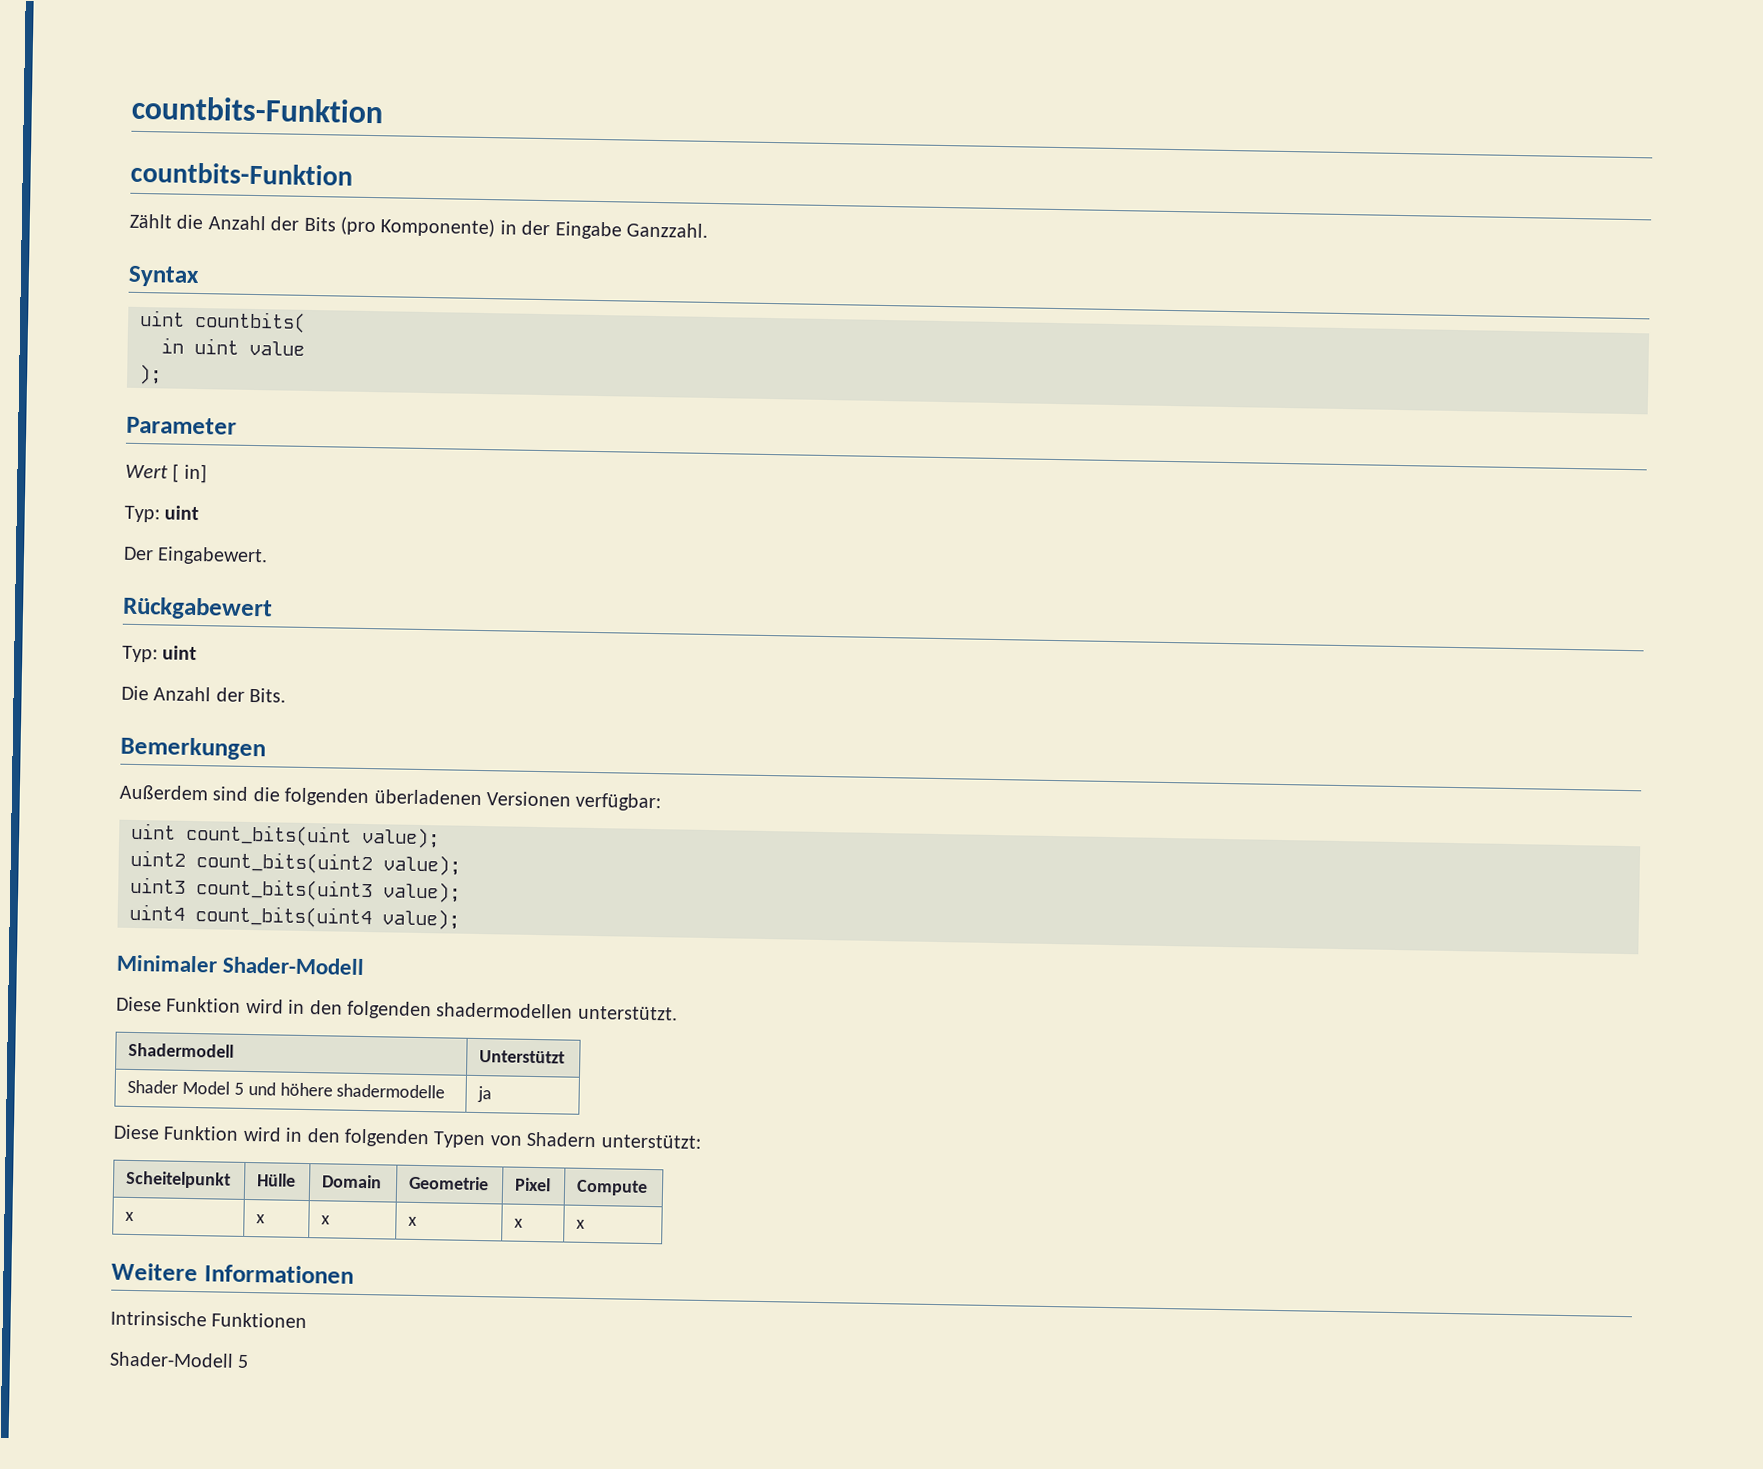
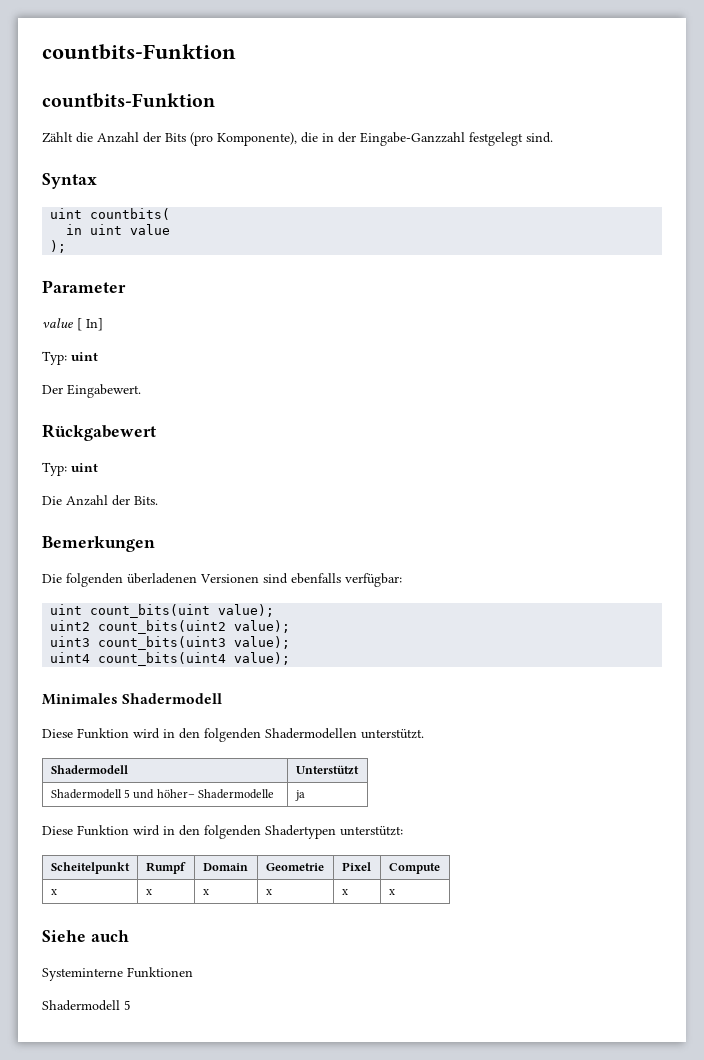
[380,217,708,240] Komponente) in der Eingabe Ganzzahl. -> [217,132,553,146] Komponente), die in der Eingabe-Ganzzahl festgelegt sind.
[125,463,207,484] Wert [ in] -> [42,318,103,331] value [ In]
[119,784,280,802] Außerdem sind die -> [42,574,62,583] Die
(571, 799) none -> [263,573,341,584] sind ebenfalls
[116,954,366,976] [116,996,574,1020] Minimaler Shader-Modell // Diese Funktion wird in den folgenden shadermodellen -> [42,693,223,705] [42,728,357,742] Minimales Shadermodell // Diese Funktion wird in den folgenden Shadermodellen
[127,1079,446,1099] Shader Model 5 und höhere shadermodelle -> [50,789,274,799] Shadermodell 5 und höher– Shadermodelle
[433,1131,598,1149] Typen von Shadern -> [265,825,336,839] Shadertypen
[257,1173,297,1187] Hülle -> [145,862,186,874] Rumpf
[111,1262,354,1284] [110,1310,207,1327] Weitere Informationen // Intrinsische -> [42,930,129,942] [42,968,123,981] Siehe auch // Systeminterne
[109,1351,234,1368] Shader-Modell -> [42,1000,120,1011] Shadermodell

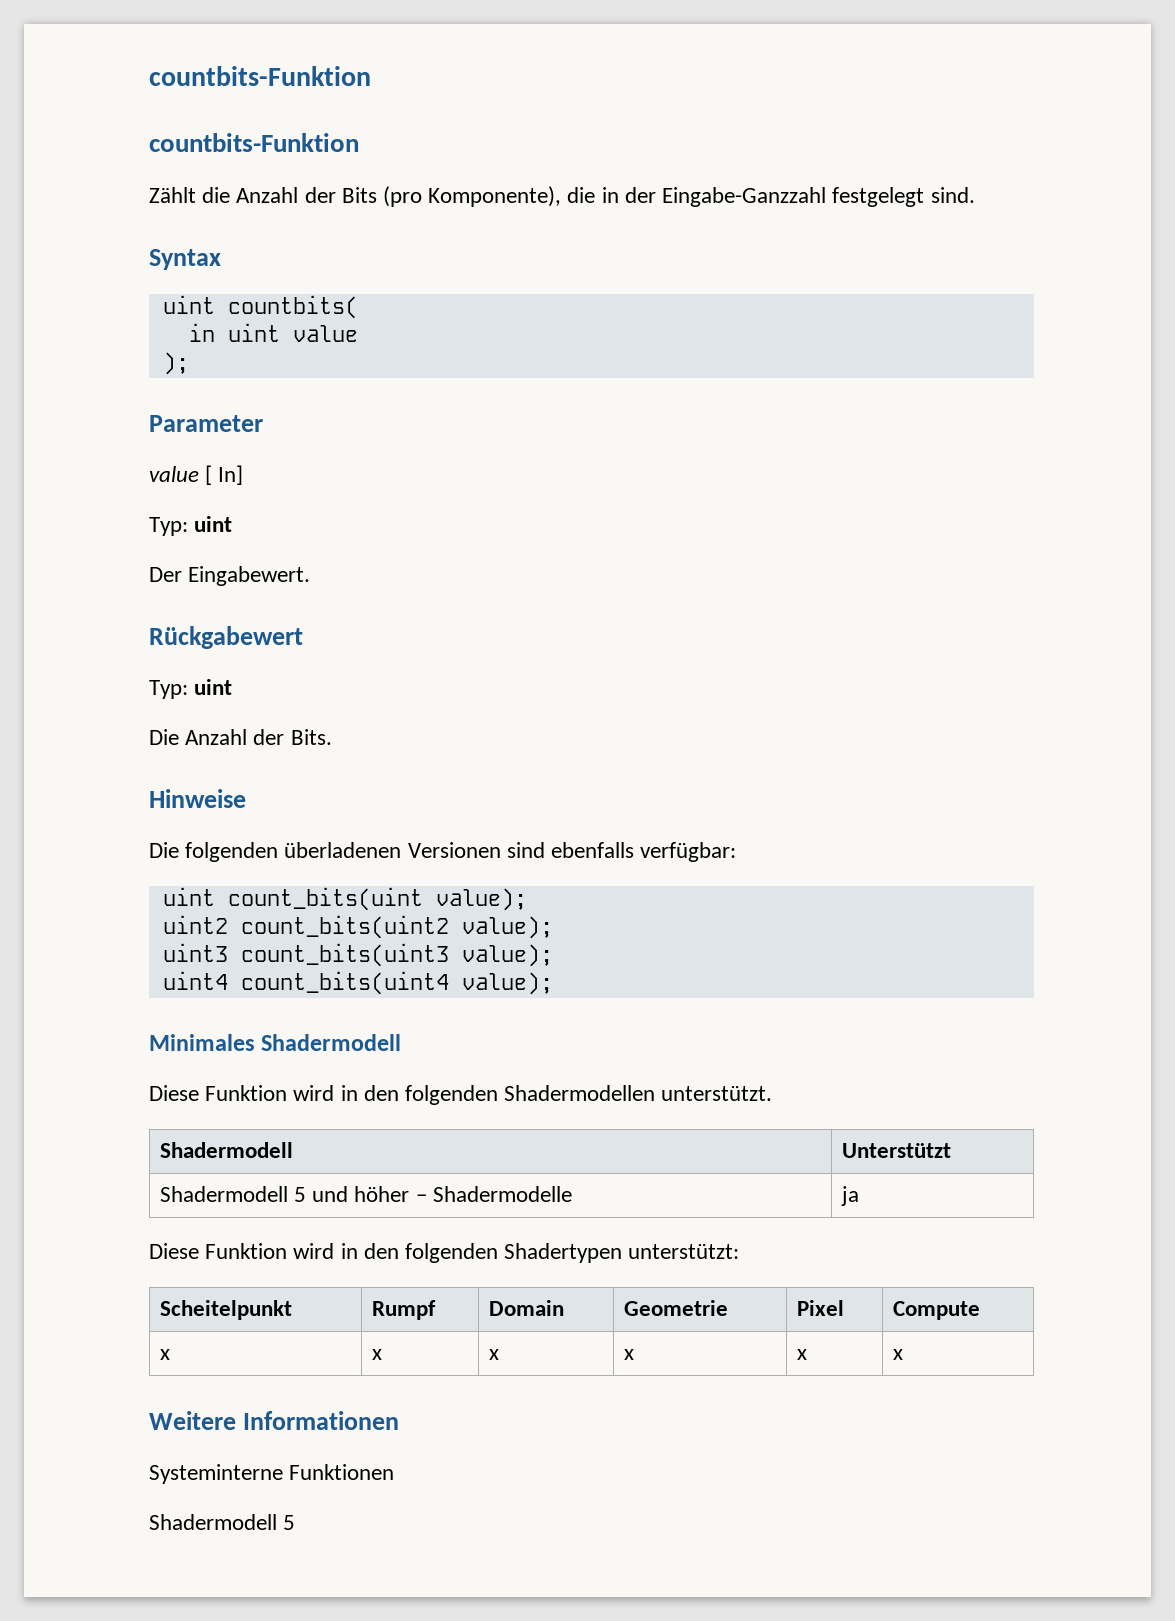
[42,536,155,552] Bemerkungen -> [149,789,246,808] Hinweise
[156,789,195,798] höher– -> [354,1186,427,1202] höher –
[42,930,129,942] Siehe auch -> [149,1411,399,1430] Weitere Informationen

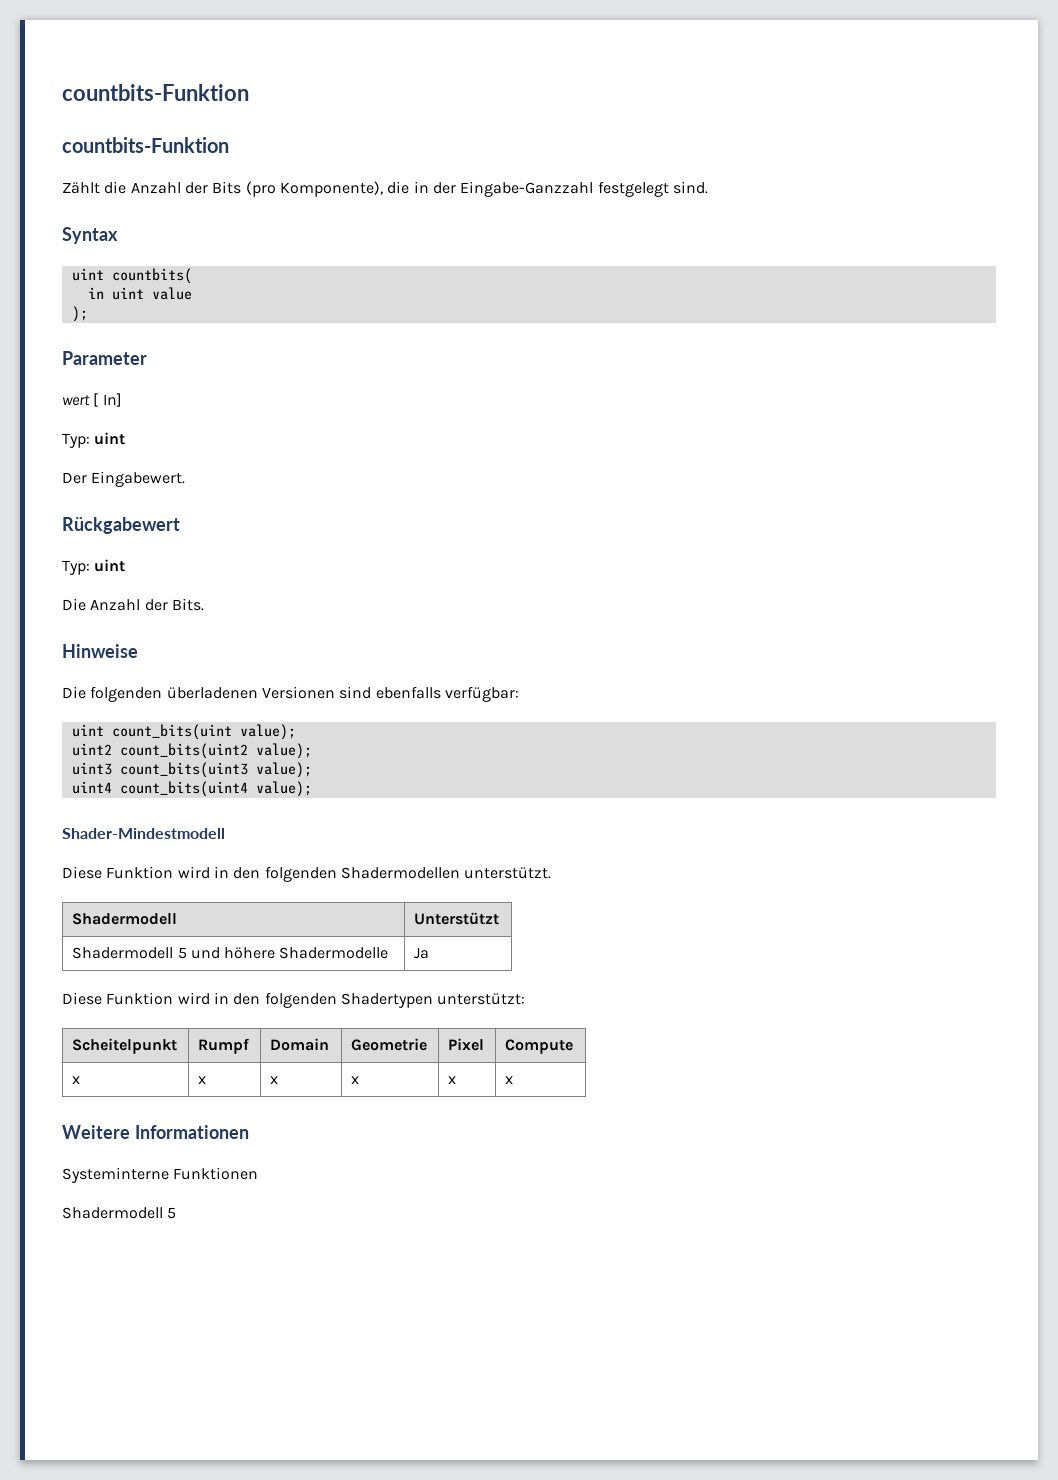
[149,466,199,482] value -> [62,395,90,406] wert
[149,1034,402,1051] Minimales Shadermodell -> [62,828,225,839] Shader-Mindestmodell
[354,1186,427,1202] höher – -> [224,947,276,959] höhere
[840,1186,859,1206] ja -> [414,947,430,959] Ja

